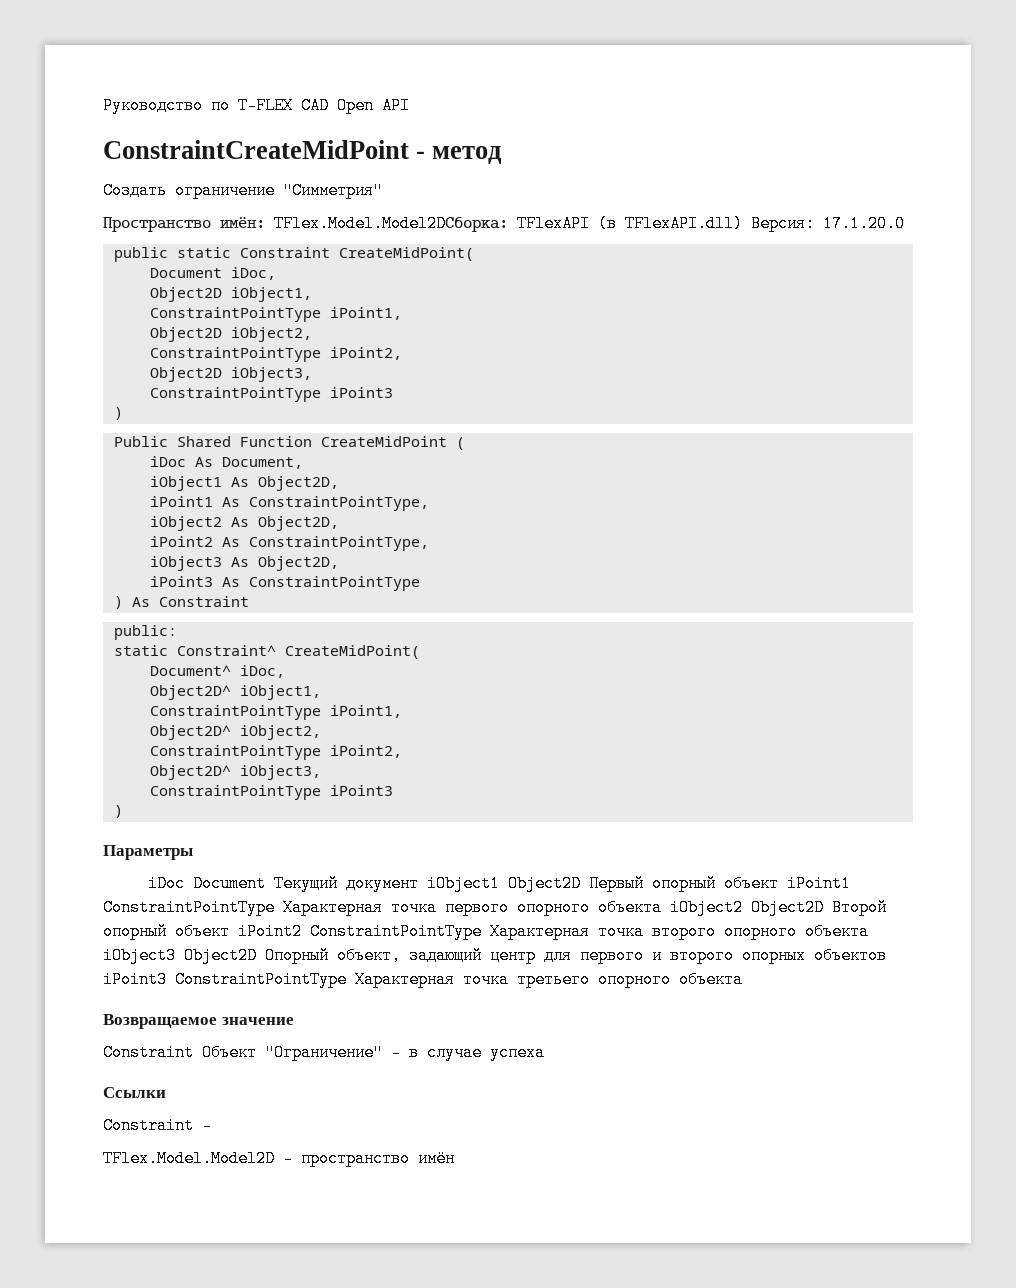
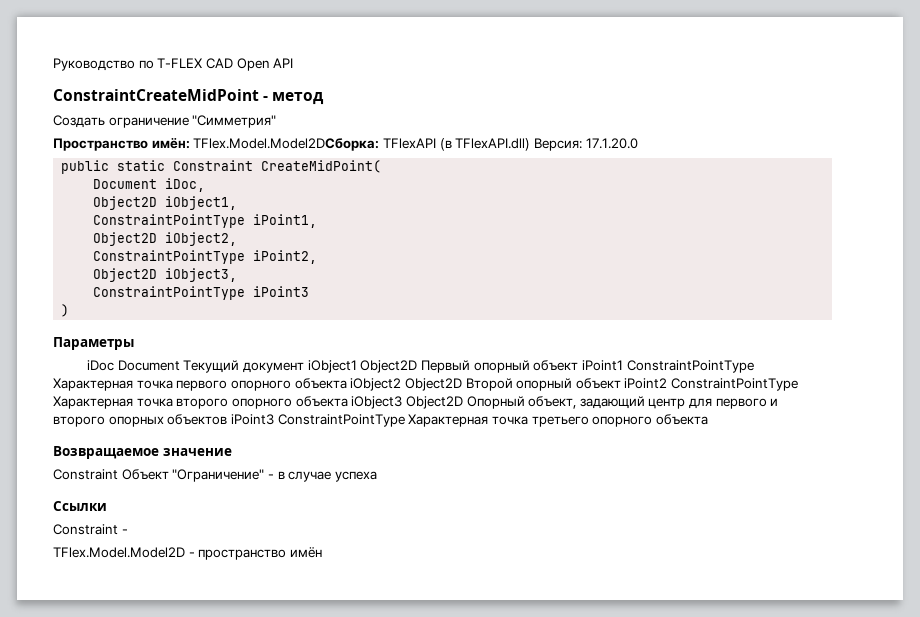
[113,436,465,450] [149,456,303,469] [149,476,339,491] [149,496,429,511] [149,516,339,531] [149,536,429,551] [149,556,339,571] [149,576,420,591] [113,596,249,609] [113,625,177,640] [113,645,420,659] [149,665,285,678] [149,685,321,700] [149,705,402,720] [149,725,321,740] [149,745,402,760] [149,765,321,780] [149,785,393,800] [113,805,123,818] // Public Shared Function CreateMidPoint ( // iDoc As Document, // iObject1 As Object2D, // iPoint1 As ConstraintPointType, // iObject2 As Object2D, // iPoint2 As ConstraintPointType, // iObject3 As Object2D, // iPoint3 As ConstraintPointType // ) As Constraint // public: // static Constraint^ CreateMidPoint( // Document^ iDoc, // Object2D^ iObject1, // ConstraintPointType iPoint1, // Object2D^ iObject2, // ConstraintPointType iPoint2, // Object2D^ iObject3, // ConstraintPointType iPoint3 // ) -> (70, 310) none

